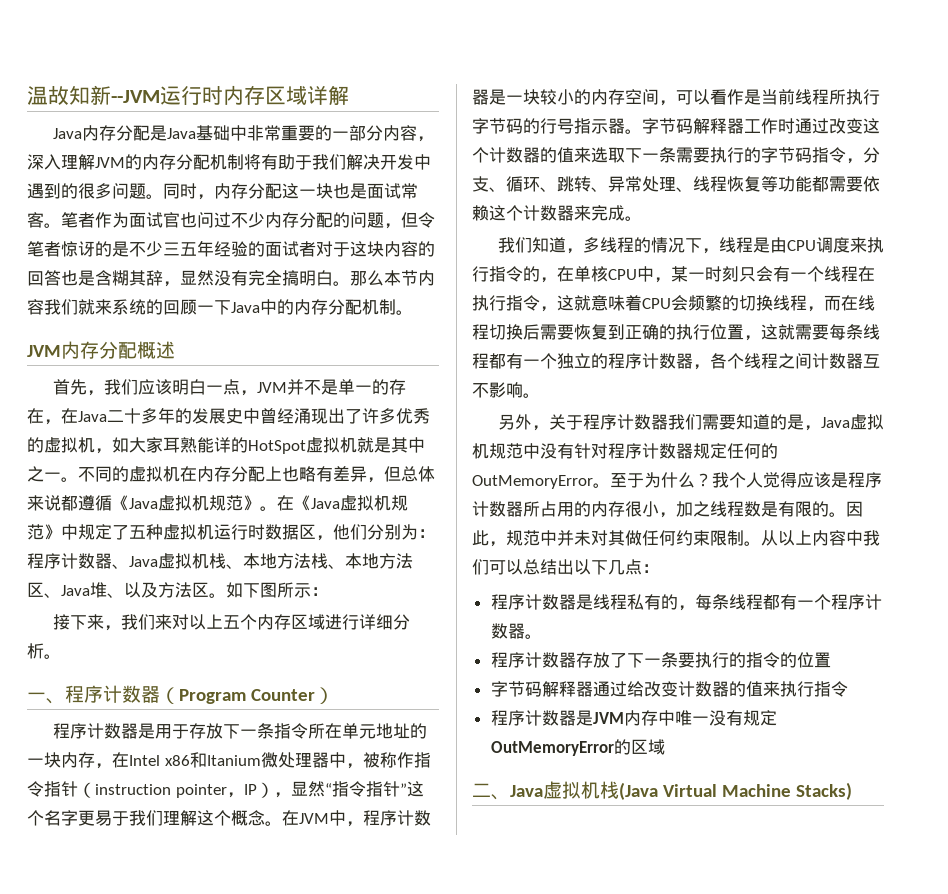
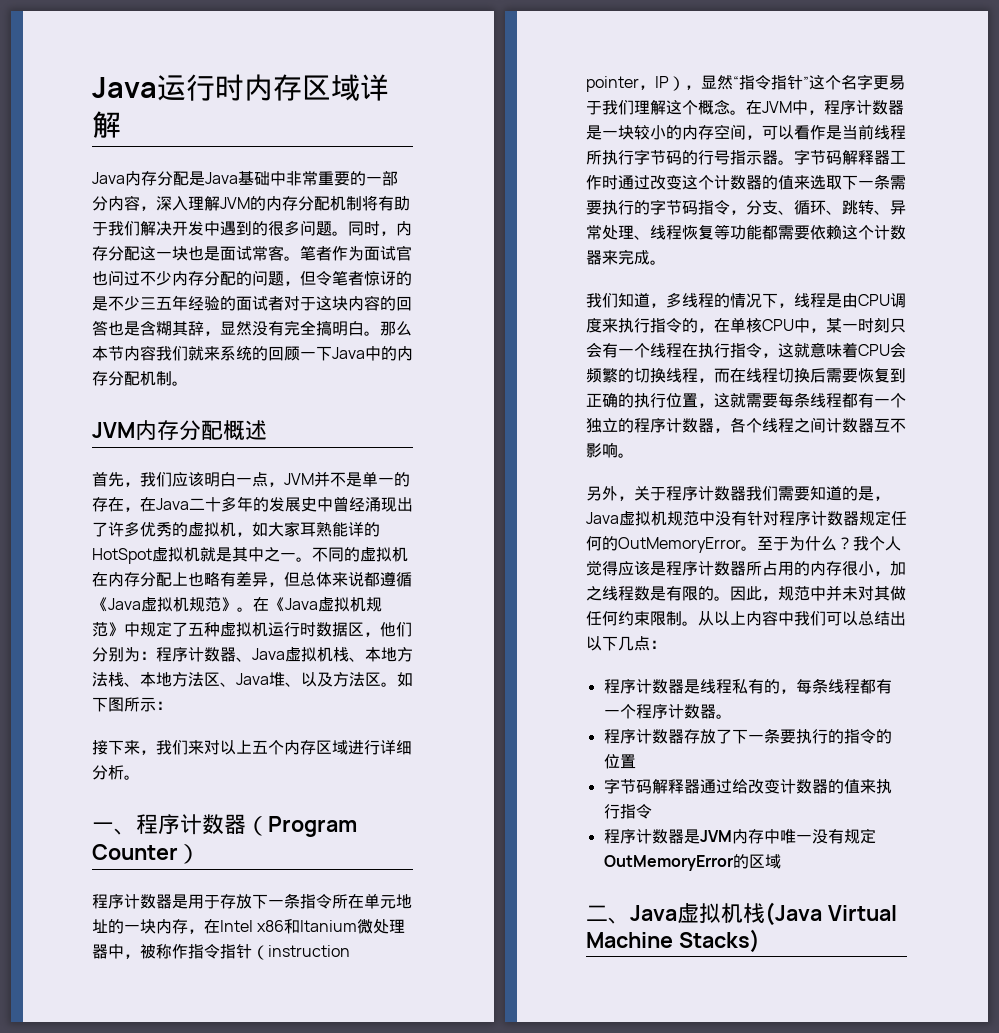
[27,85,160,105] 温故知新--JVM -> [92,77,157,98] Java

